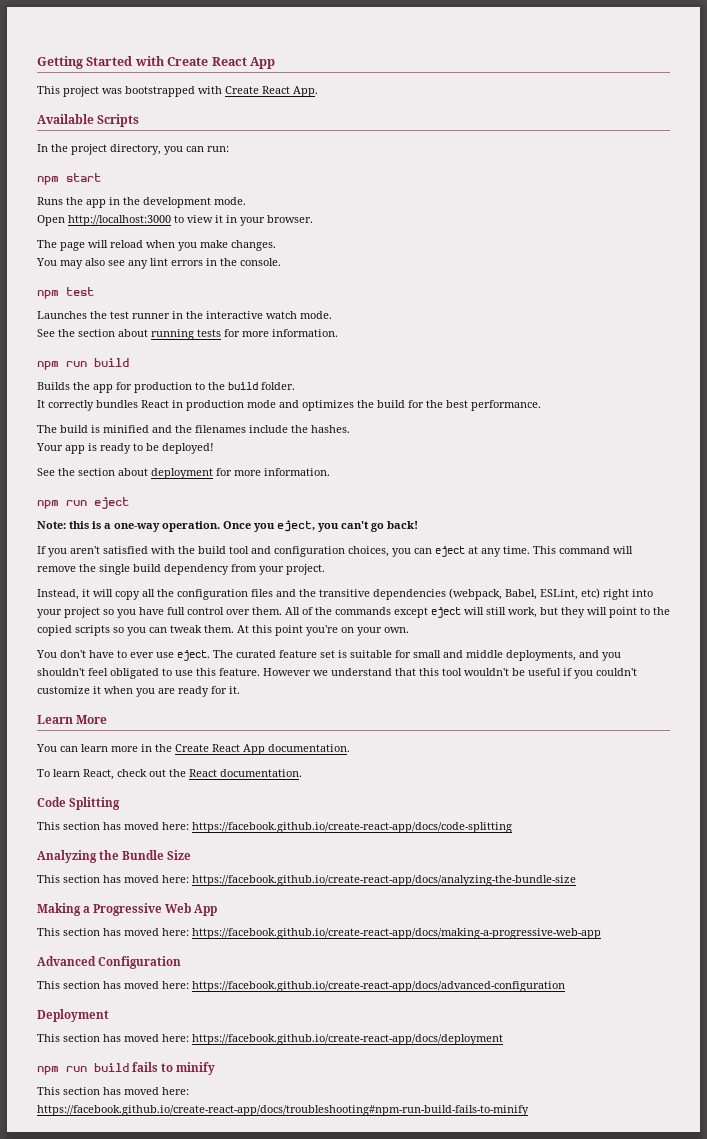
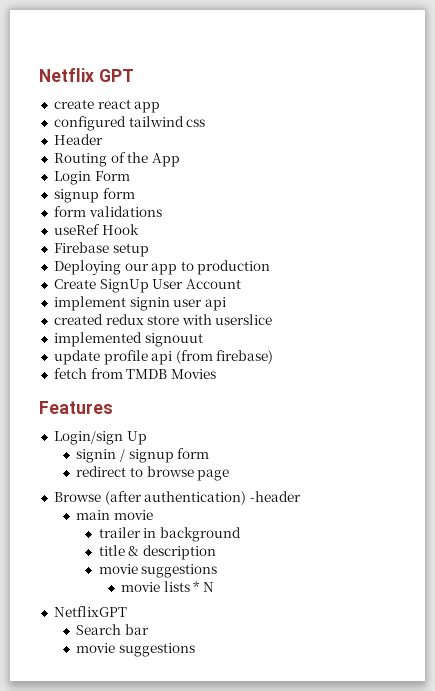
[37,56,275,69] [37,86,318,97] [37,114,140,127] [37,144,229,155] [37,173,101,185] [37,197,246,208] [37,215,313,226] [37,240,276,251] [36,258,281,269] [37,287,94,299] [37,311,332,319] [37,329,338,340] [37,358,129,370] [37,382,295,393] [37,400,541,411] [37,425,350,433] [36,443,214,454] [37,468,330,479] [37,497,129,509] [37,520,418,532] [37,546,633,557] [37,564,325,575] [37,588,653,600] [37,607,670,618] [37,625,409,636] [36,650,621,661] [37,668,637,679] [37,686,240,697] [37,715,108,724] [36,744,350,755] [37,769,302,780] [37,797,121,810] [37,822,512,833] [37,850,192,863] [37,875,576,886] [37,903,218,916] [37,928,601,939] [37,956,182,969] [37,981,565,992] [37,1009,109,1022] [37,1034,503,1045] [37,1062,216,1075] [37,1087,189,1095] [37,1105,529,1116] Getting Started with Create React App // This project was bootstrapped with Create React App. // Available Scripts // In the project directory, you can run: // npm start // Runs the app in the development mode. // Open http://localhost:3000 to view it in your browser. // The page will reload when you make changes. // You may also see any lint errors in the console. // npm test // Launches the test runner in the interactive watch mode. // See the section about running tests for more information. // npm run build // Builds the app for production to the build folder. // It correctly bundles React in production mode and optimizes the build for the best performance. // The build is minified and the filenames include the hashes. // Your app is ready to be deployed! // See the section about deployment for more information. // npm run eject // Note: this is a one-way operation. Once you eject, you can't go back! // If you aren't satisfied with the build tool and configuration choices, you can eject at any time. This command will remove the single build dependency from your project. // Instead, it will copy all the configuration files and the transitive dependencies (webpack, Babel, ESLint, etc) right into your project so you have full control over them. All of the commands except eject will still work, but they will point to the copied scripts so you can tweak them. At this point you're on your own. // You don't have to ever use eject. The curated feature set is suitable for small and middle deployments, and you shouldn't feel obligated to use this feature. However we understand that this tool wouldn't be useful if you couldn't customize it when you are ready for it. // Learn More // You can learn more in the Create React App documentation. // To learn React, check out the React documentation. // Code Splitting // This section has moved here: https://facebook.github.io/create-react-app/docs/code-splitting // Analyzing the Bundle Size // This section has moved here: https://facebook.github.io/create-react-app/docs/analyzing-the-bundle-size // Making a Progressive Web App // This section has moved here: https://facebook.github.io/create-react-app/docs/making-a-progressive-web-app // Advanced Configuration // This section has moved here: https://facebook.github.io/create-react-app/docs/advanced-configuration // Deployment // This section has moved here: https://facebook.github.io/create-react-app/docs/deployment // npm run build fails to minify // This section has moved here: https://facebook.github.io/create-react-app/docs/troubleshooting#npm-run-build-fails-to-minify -> [39,68,134,82] [53,99,161,113] [53,116,206,131] [53,134,103,145] [53,152,180,167] [53,171,130,185] [53,188,135,203] [53,206,162,217] [53,224,139,235] [53,242,149,257] [53,260,271,275] [53,279,241,293] [53,296,226,311] [53,314,273,325] [53,332,203,347] [53,350,274,365] [53,368,216,379] [39,401,113,414] [53,431,147,445] [76,448,210,463] [76,466,230,481] [53,491,301,505] [76,510,153,520] [98,527,241,542] [98,545,216,560] [98,564,218,578] [121,581,214,592] [53,606,127,617] [76,624,149,635] [76,643,195,657] Netflix GPT // create react app // configured tailwind css // Header // Routing of the App // Login Form // signup form // form validations // useRef Hook // Firebase setup // Deploying our app to production // Create SignUp User Account // implement signin user api // created redux store with userslice // implemented signouut // update profile api (from firebase) // fetch from TMDB Movies // Features // Login/sign Up // signin / signup form // redirect to browse page // Browse (after authentication) -header // main movie // trailer in background // title & description // movie suggestions // movie lists * N // NetflixGPT // Search bar // movie suggestions

